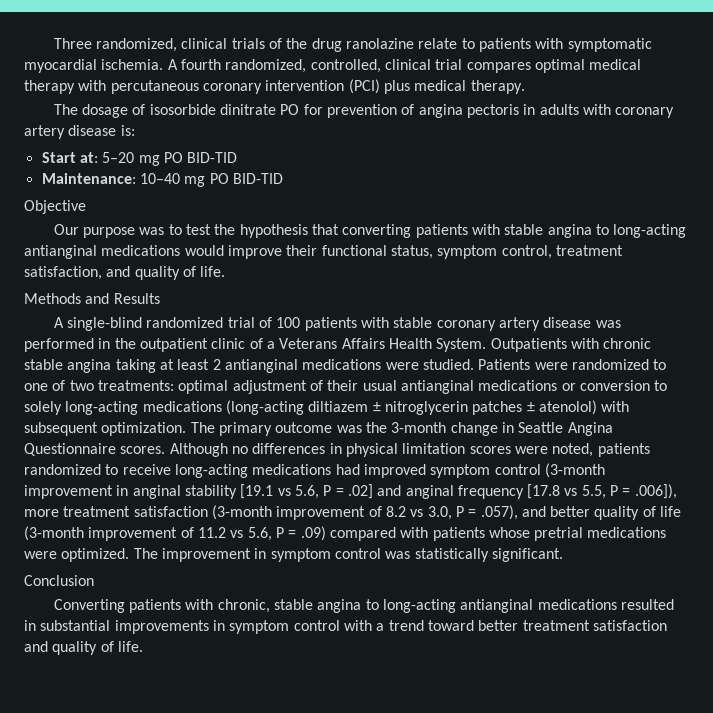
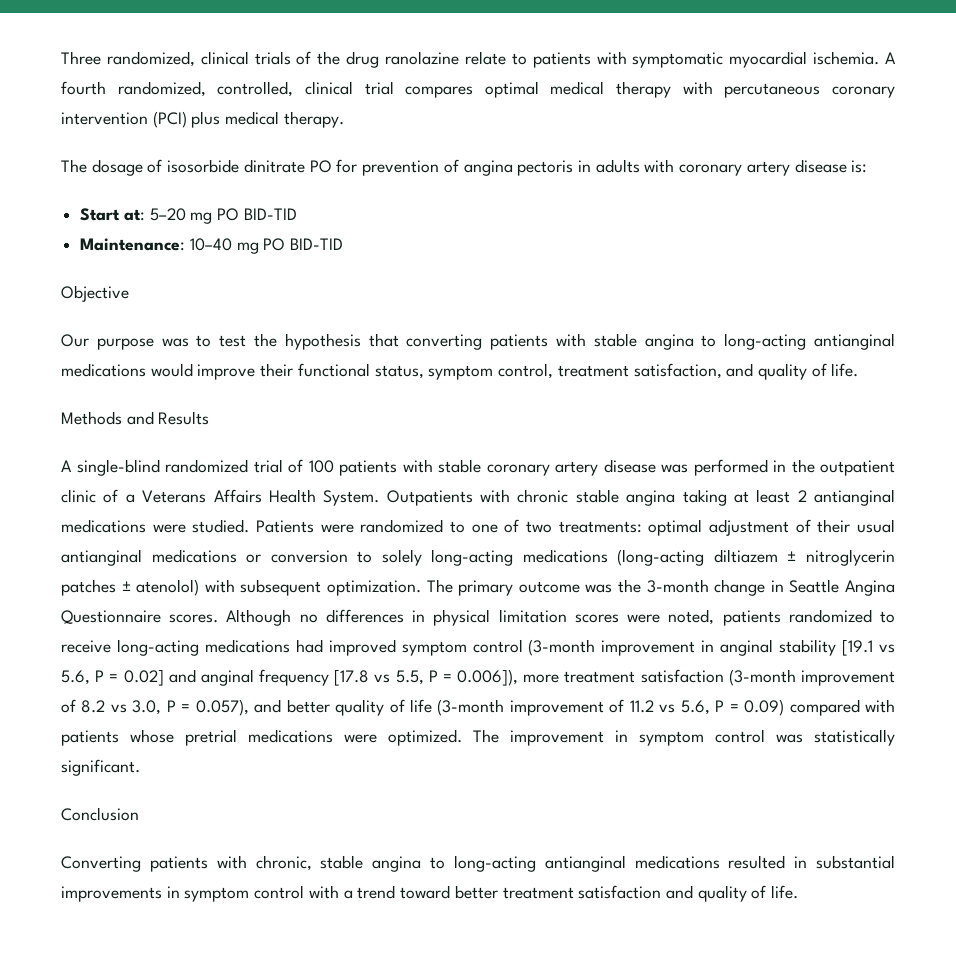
[347,484,373,499] .02] -> [123,669,164,686] 0.02]
[634,484,677,499] .006]), -> [457,669,519,686] 0.006]),
[480,505,518,520] .057), -> [195,699,249,716] 0.057),
[300,526,326,541] .09) -> [744,699,785,716] 0.09)

